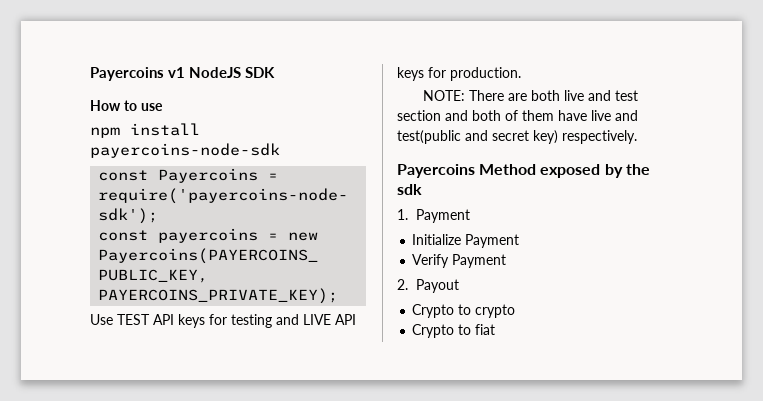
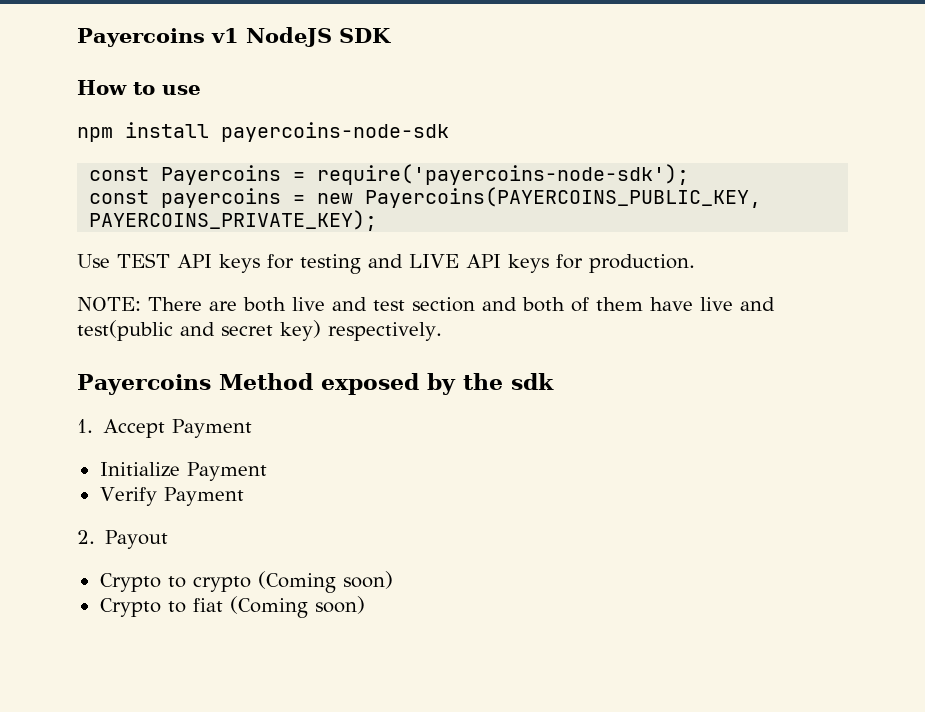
(408, 214) none -> [103,419,166,438] Accept
(516, 311) none -> [257,571,393,593] (Coming soon)
(496, 329) none -> [229,596,365,618] (Coming soon)

